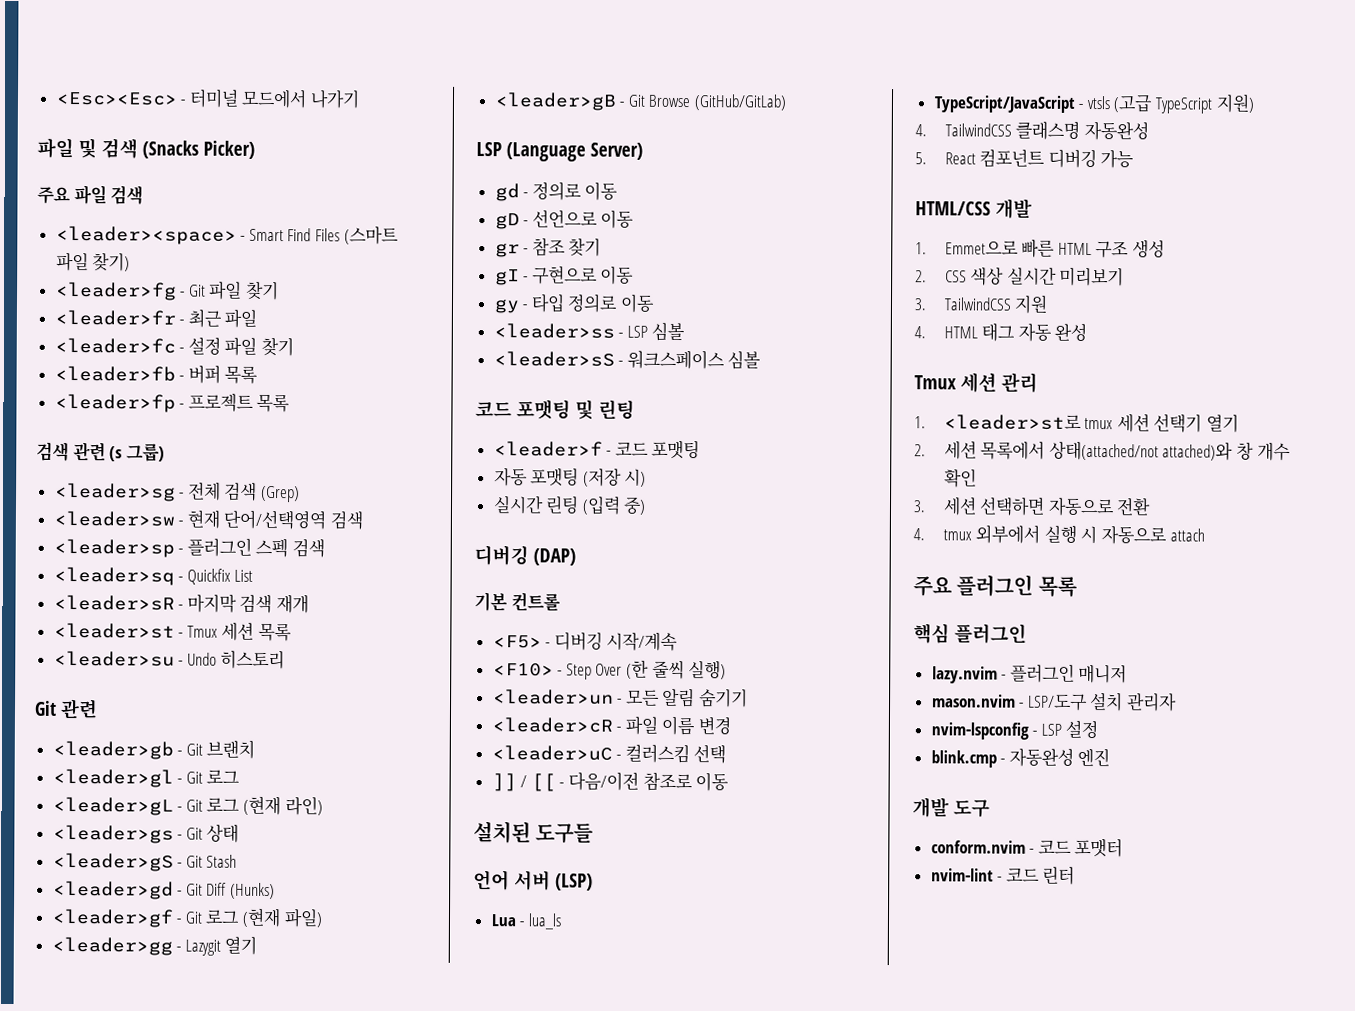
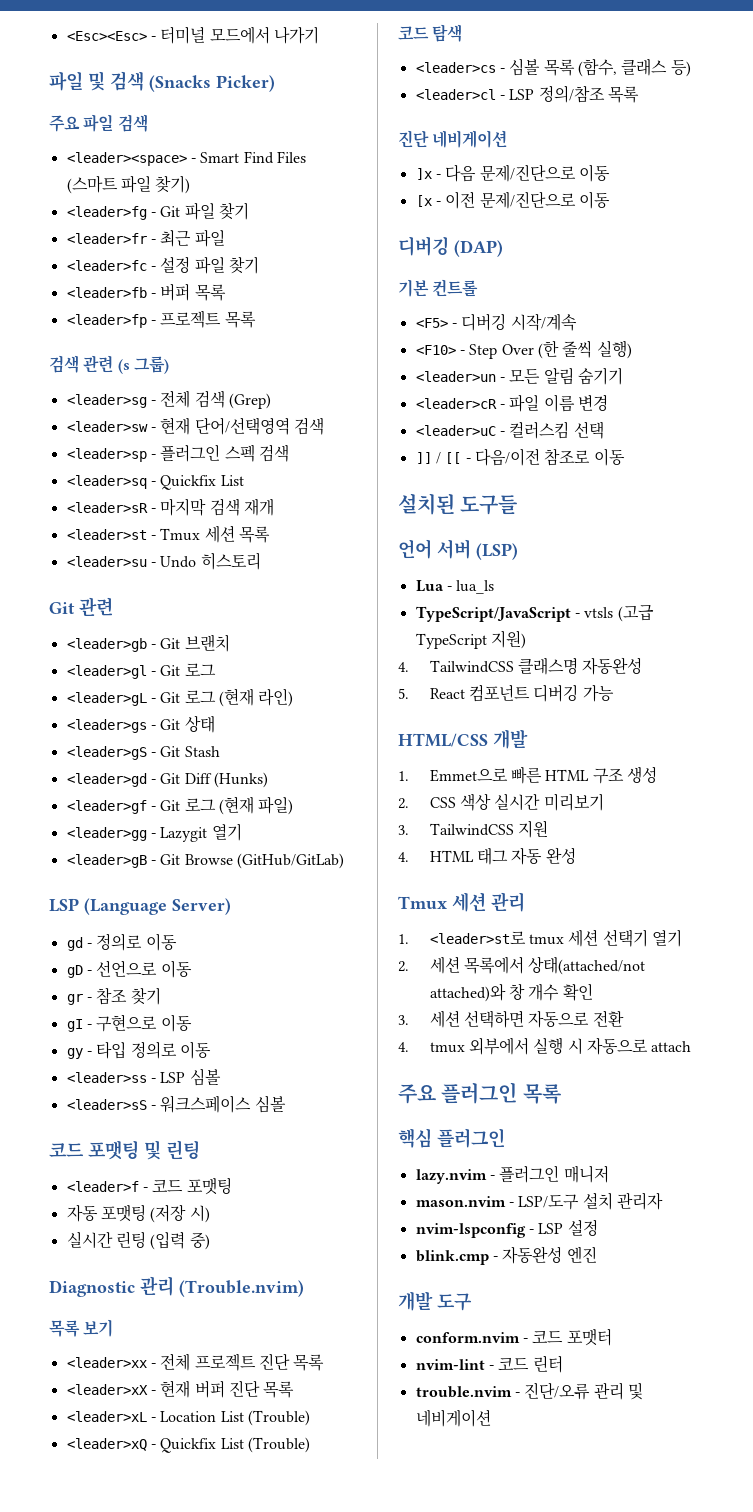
(647, 505) none -> [49,1276,304,1297] [49,1319,114,1337] [66,1353,325,1371] [66,1380,295,1398] [66,1410,310,1426] [66,1437,310,1453] [398,24,463,42] [415,58,691,77] [415,85,639,103] [398,130,508,148] [415,164,610,182] [415,191,610,209] // Diagnostic 관리 (Trouble.nvim) // 목록 보기 // <leader>xx - 전체 프로젝트 진단 목록 // <leader>xX - 현재 버퍼 진단 목록 // <leader>xL - Location List (Trouble) // <leader>xQ - Quickfix List (Trouble) // 코드 탐색 // <leader>cs - 심볼 목록 (함수, 클래스 등) // <leader>cl - LSP 정의/참조 목록 // 진단 네비게이션 // ]x - 다음 문제/진단으로 이동 // [x - 이전 문제/진단으로 이동
(1076, 875) none -> [415,1382,643,1400] [415,1409,491,1427] // trouble.nvim - 진단/오류 관리 및 네비게이션

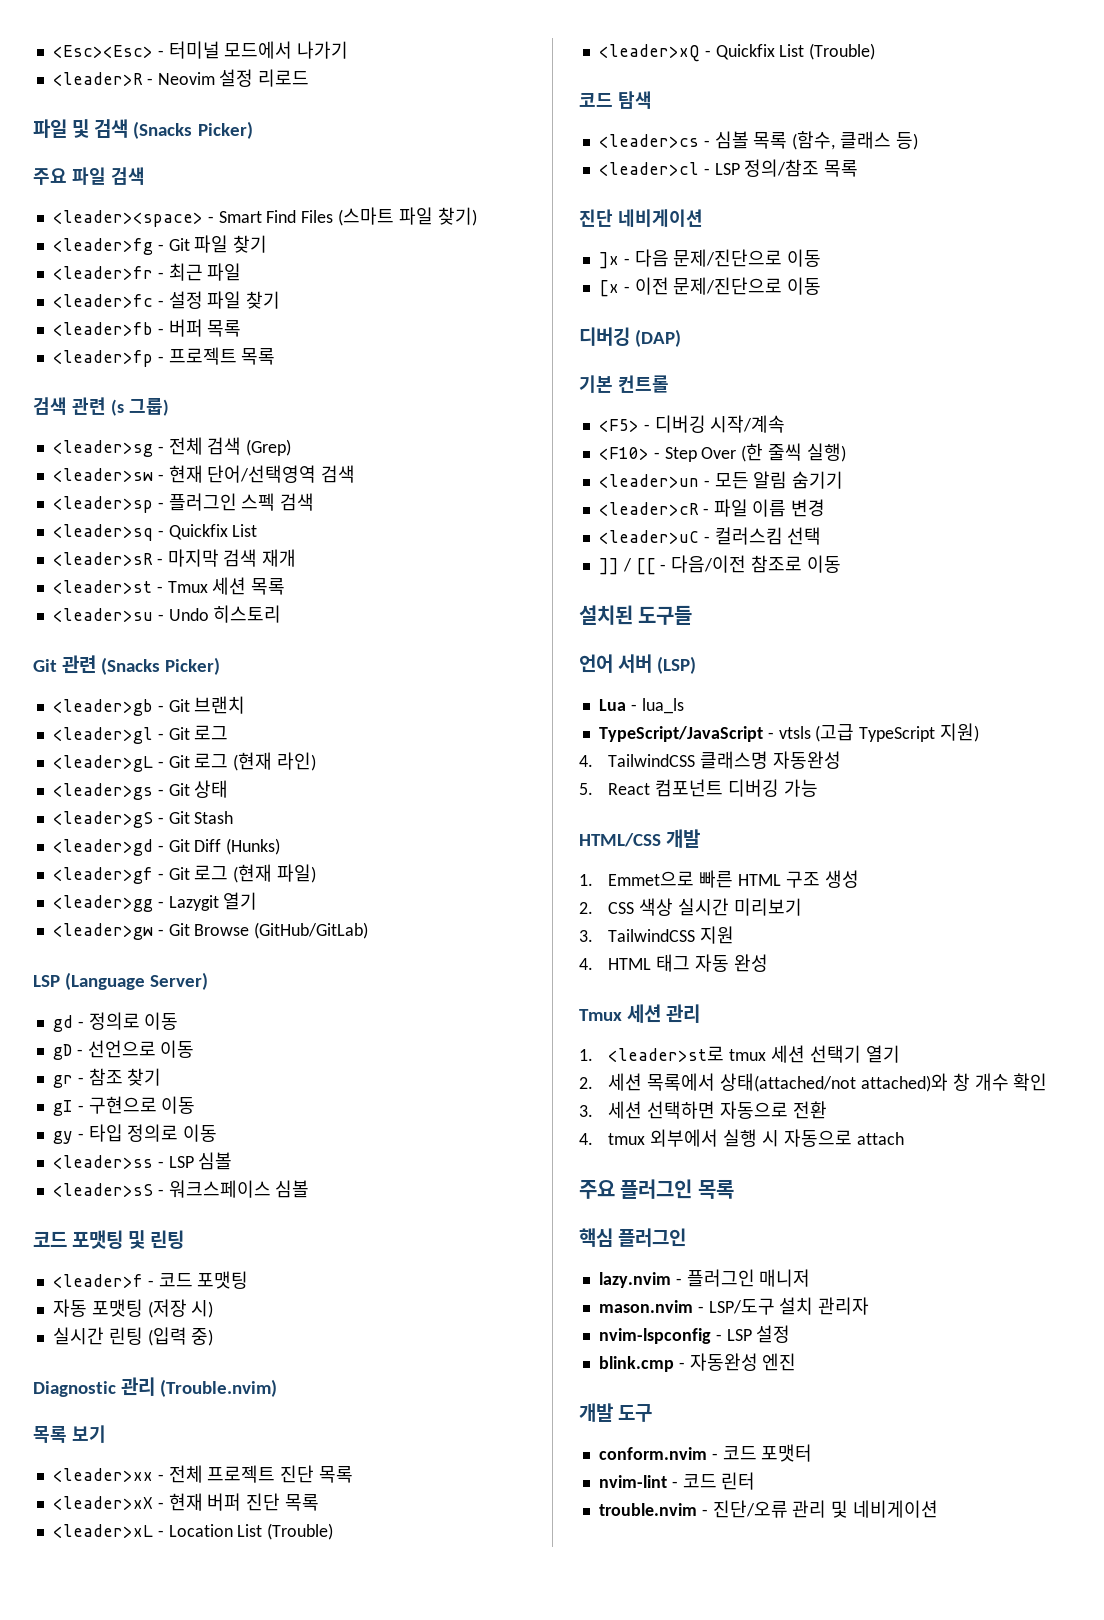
(319, 35) none -> [52,69,310,87] // <leader>R - Neovim 설정 리로드
(113, 606) none -> [101,657,221,675] (Snacks Picker)
[66,854,147,868] <leader>gB -> [52,923,153,940] <leader>gw

